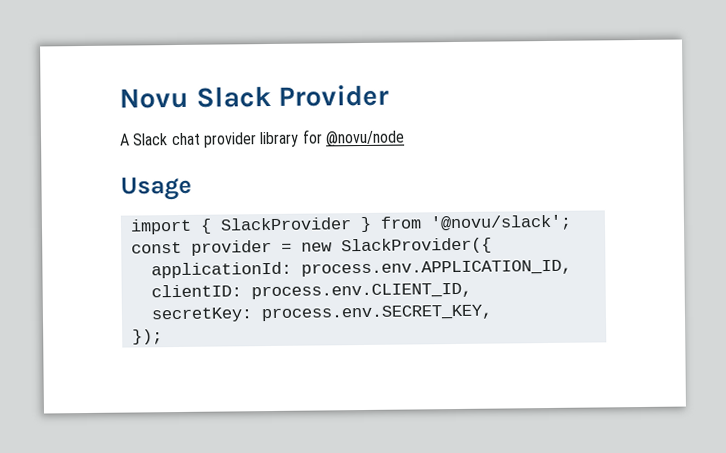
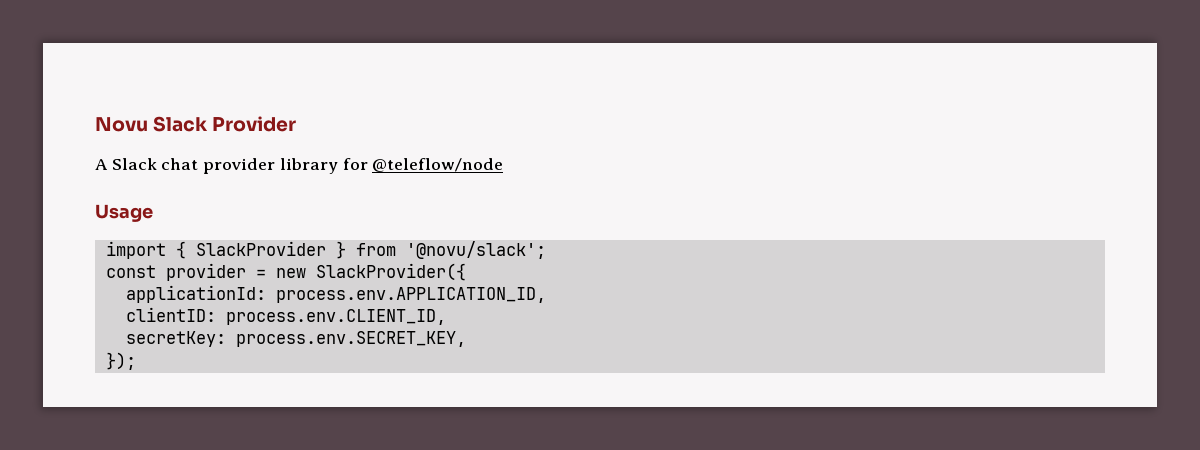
[324,130,405,147] @novu/node -> [372,158,504,172] @teleflow/node

